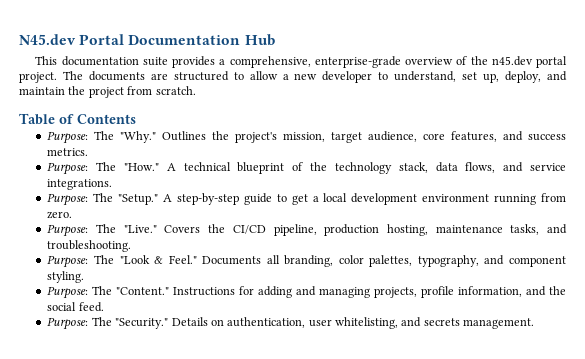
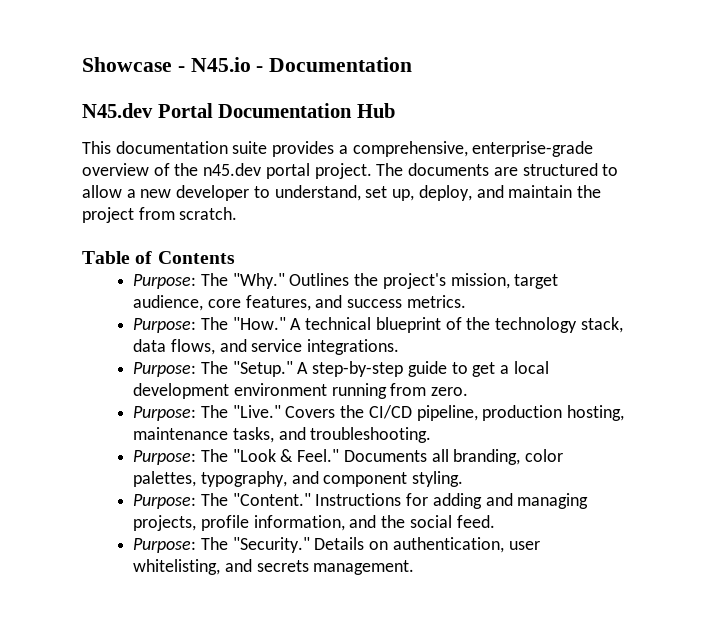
(19, 39) none -> [82,57,413,72] Showcase - N45.io - Documentation //

